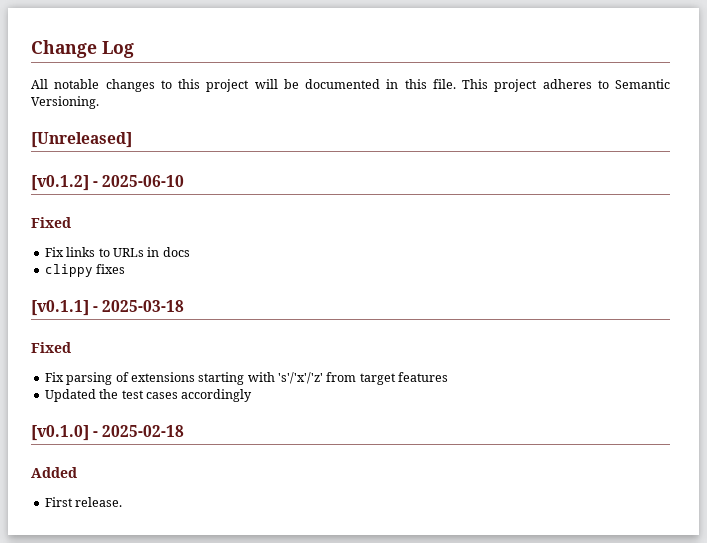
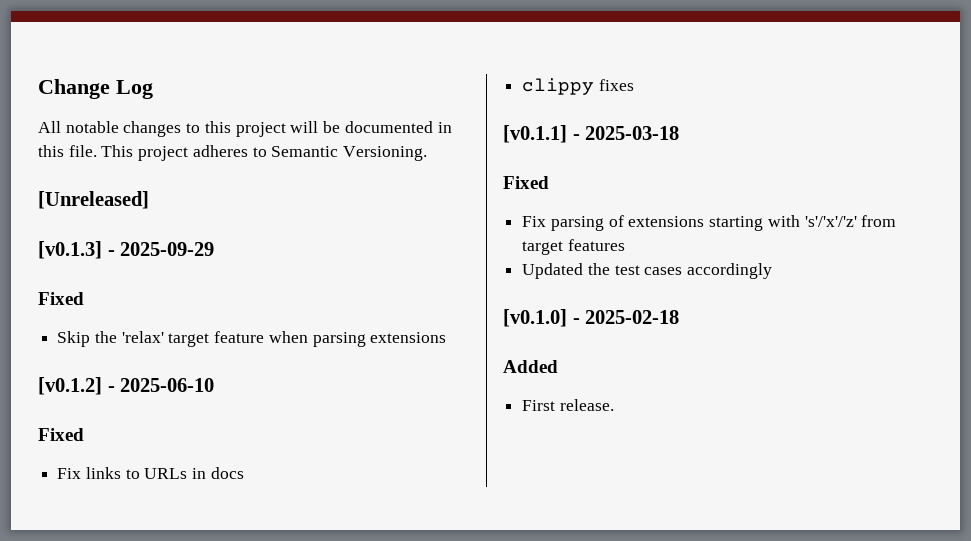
(132, 140) none -> [38,241,215,259] [38,292,84,305] [57,331,447,347] // [v0.1.3] - 2025-09-29 // Fixed // Skip the 'relax' target feature when parsing extensions

